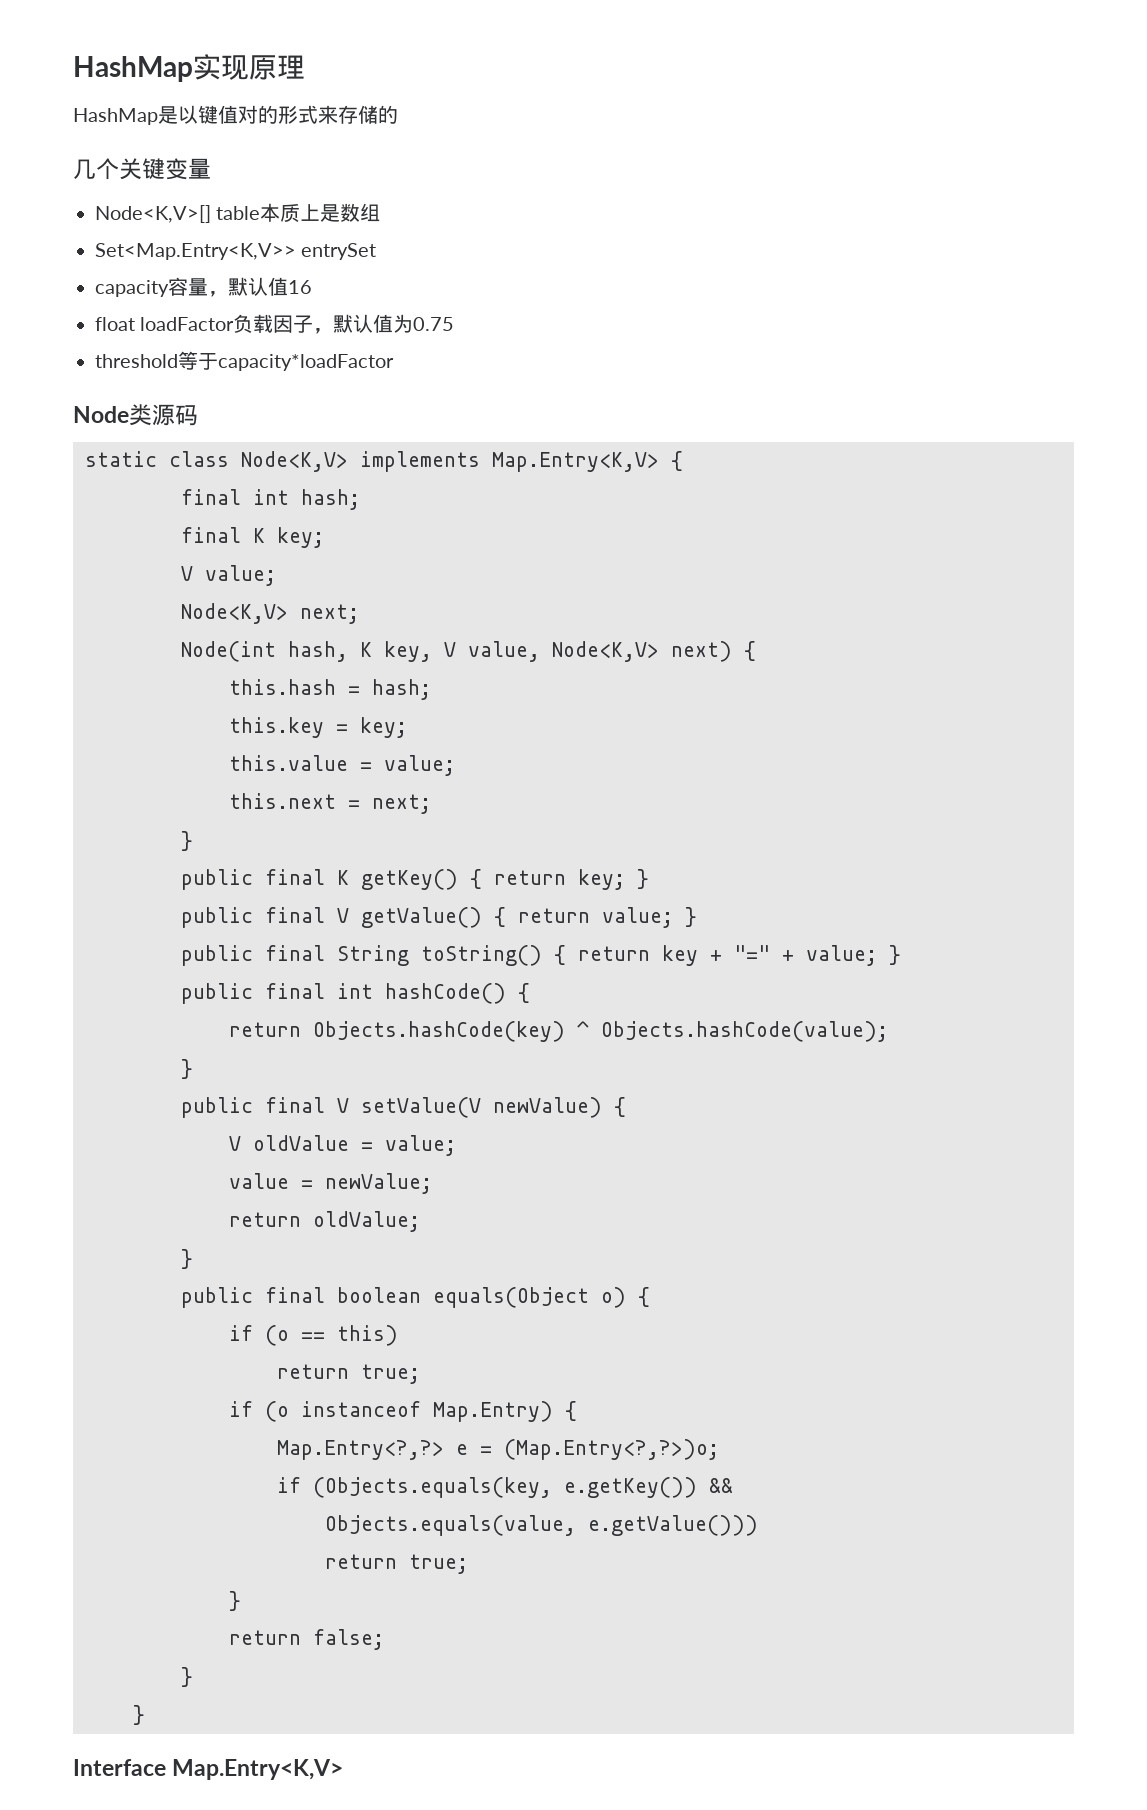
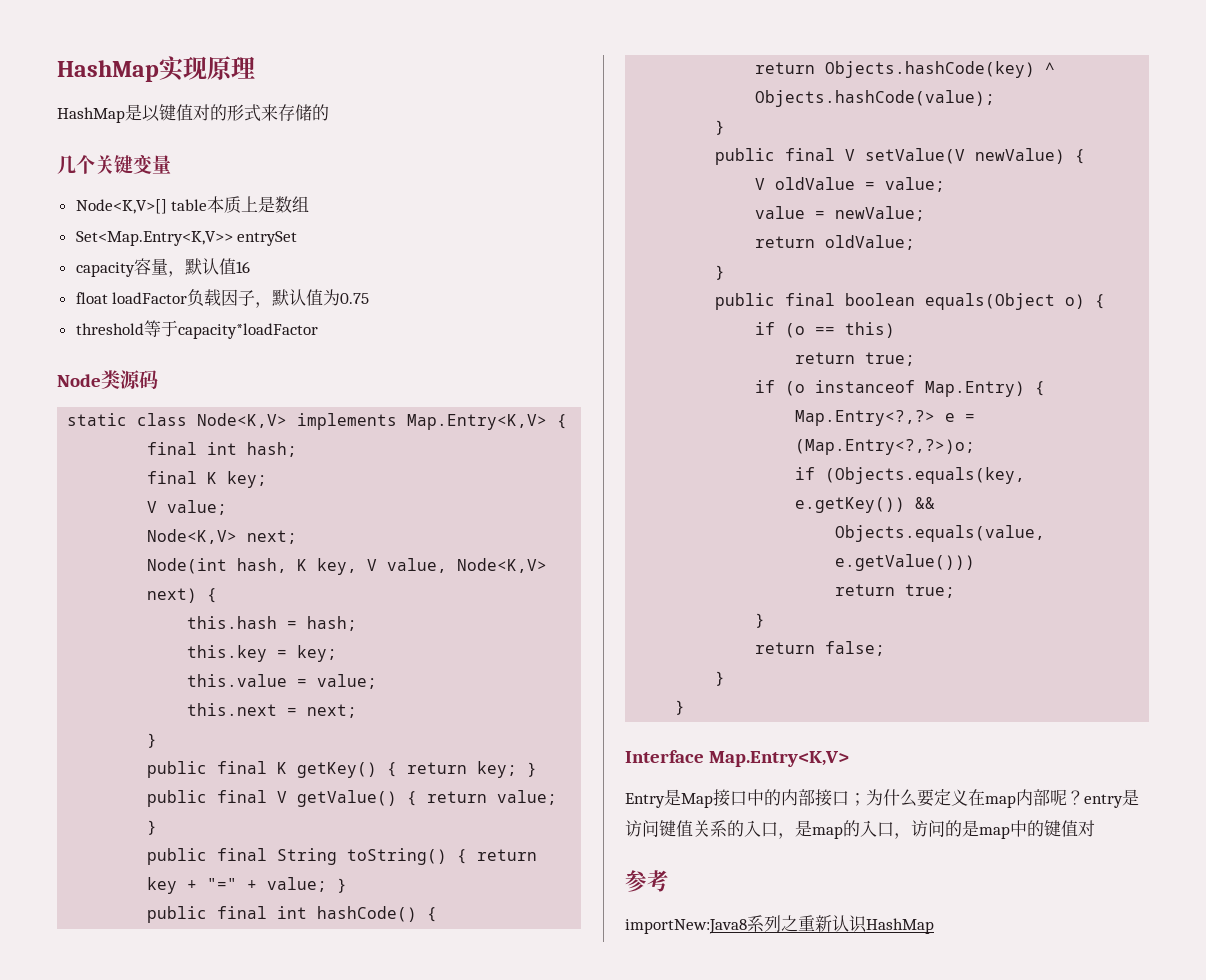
(344, 1769) none -> [625,789,1139,808] [625,820,1095,839] [625,870,669,892] [625,915,934,934] // Entry是Map接口中的内部接口；为什么要定义在map内部呢？entry是访问键值关系的入口，是map的入口，访问的是map中的键值对 // 参考 // importNew:Java8系列之重新认识HashMap

